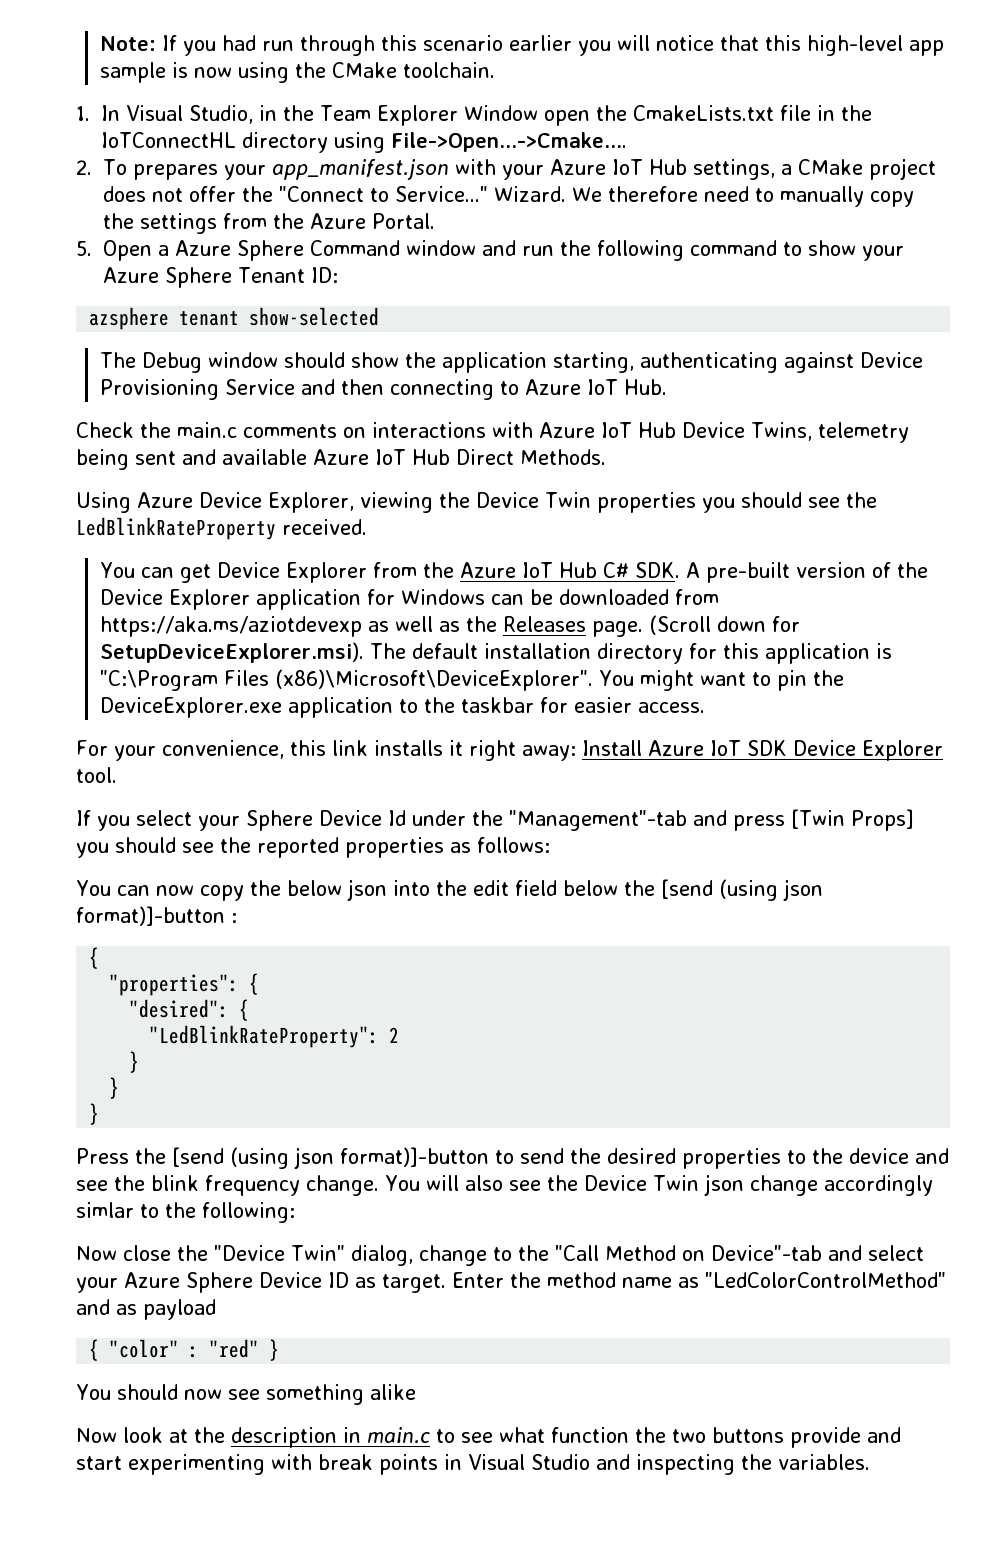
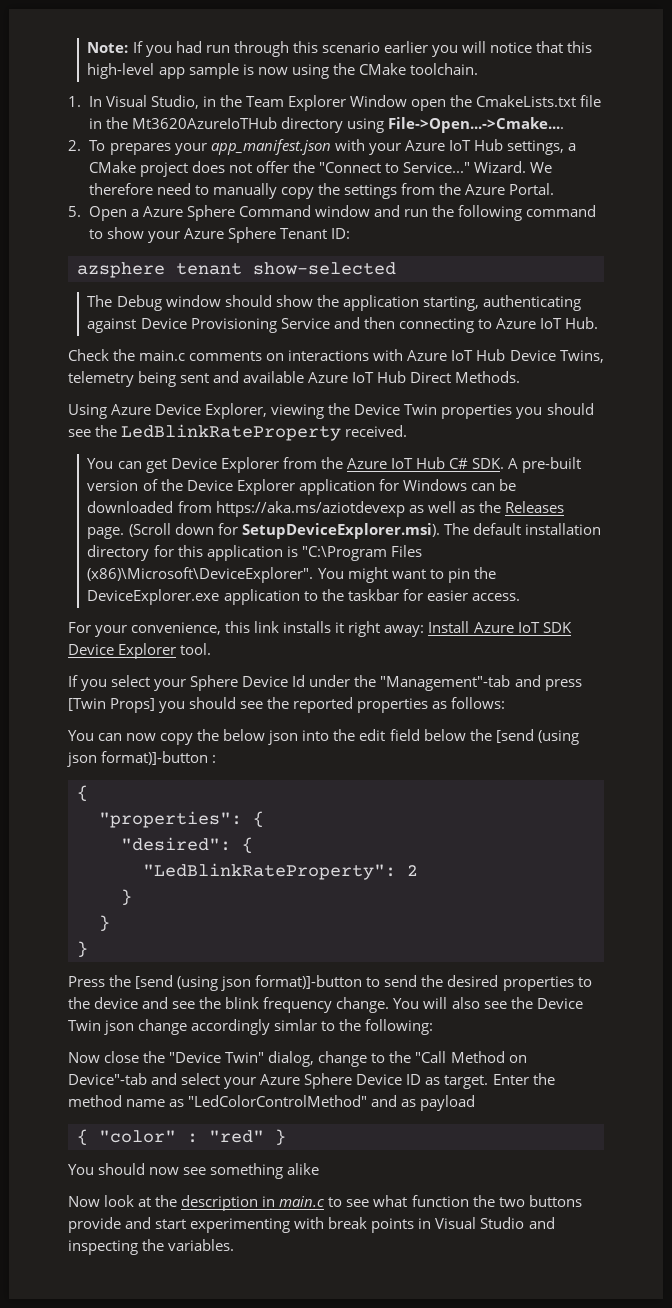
[101,132,236,148] IoTConnectHL -> [131,117,277,129] Mt3620AzureIoTHub

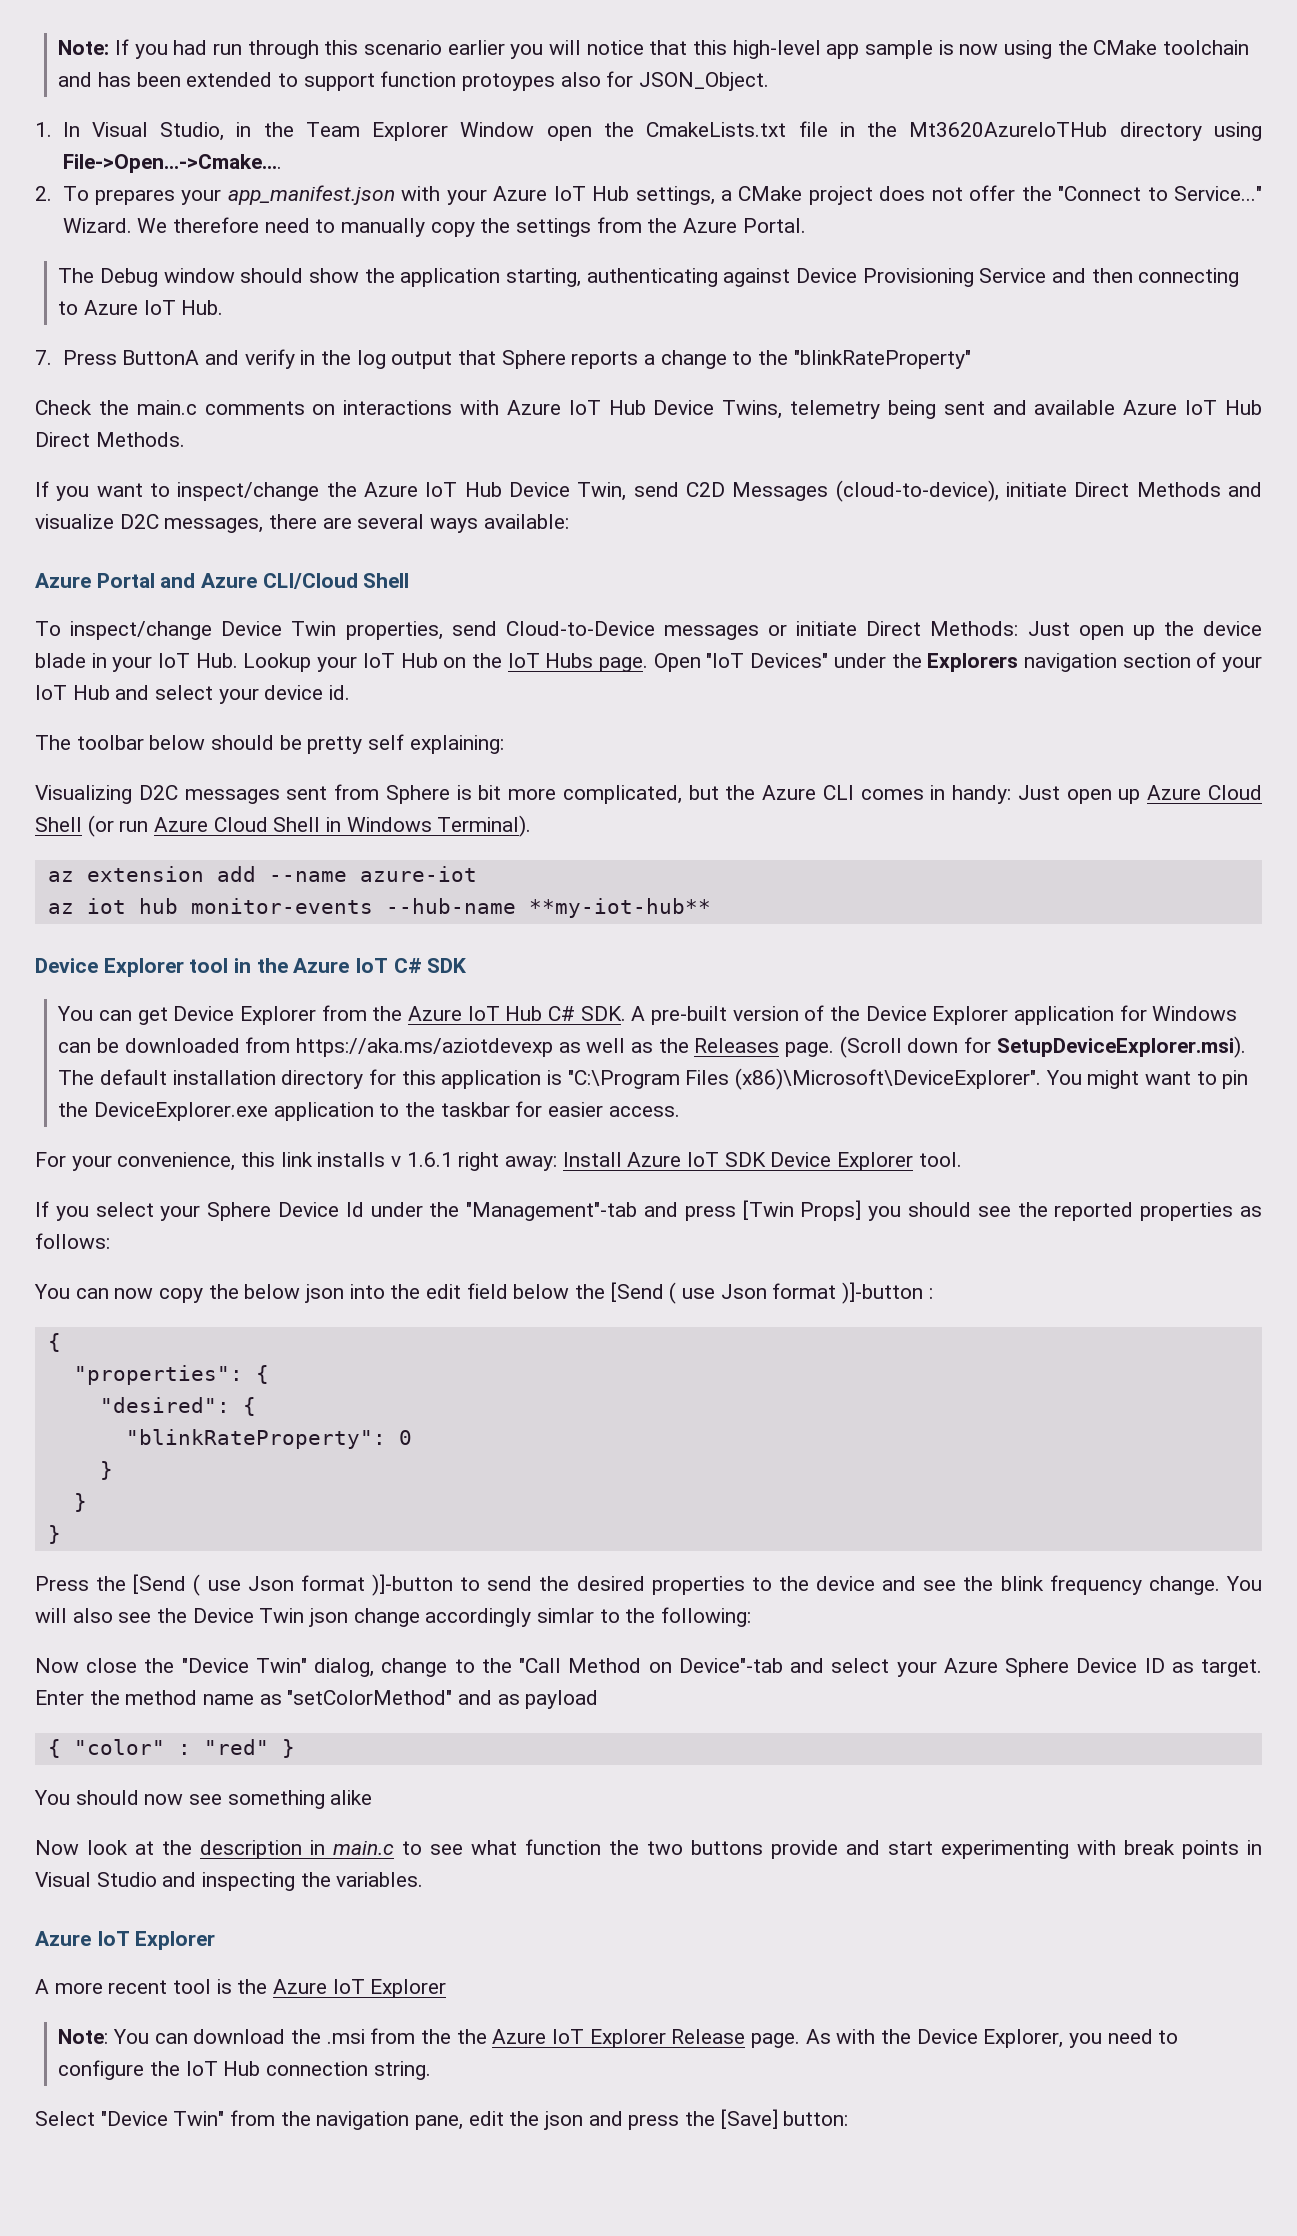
[409,63,478,75] toolchain. -> [1162,40,1249,55] [58,71,769,91] toolchain and has been extended to support function protoypes also for JSON_Object.
[68,205,596,221] [88,227,350,243] [77,262,396,278] // 5. Open a Azure Sphere Command window and run the following command to show your Azure Sphere Tenant ID: // azsphere tenant show-selected -> (806, 225) none
(598, 323) none -> [35,349,971,369] // 7. Press ButtonA and verify in the log output that Sphere reports a change to the "blinkRateProperty"
[68,403,594,419] [68,424,408,441] Using Azure Device Explorer, viewing the Device Twin properties you should see the LedBlinkRateProperty received. -> [35,480,1262,502] [35,514,569,533] [35,573,410,589] [35,621,1262,640] [35,652,1262,672] [35,685,351,704] [35,734,504,754] [35,784,1263,804] [35,815,532,837] [47,866,477,882] [47,898,711,918] [35,958,468,977] If you want to inspect/change the Azure IoT Hub Device Twin, send C2D Messages (cloud-to-device), initiate Direct Methods and visualize D2C messages, there are several ways available: // Azure Portal and Azure CLI/Cloud Shell // To inspect/change Device Twin properties, send Cloud-to-Device messages or initiate Direct Methods: Just open up the device blade in your IoT Hub. Lookup your IoT Hub on the IoT Hubs page. Open "IoT Devices" under the Explorers navigation section of your IoT Hub and select your device id. // The toolbar below should be pretty self explaining: // Visualizing D2C messages sent from Sphere is bit more complicated, but the Azure CLI comes in handy: Just open up Azure Cloud Shell (or run Azure Cloud Shell in Windows Terminal). // az extension add --name azure-iot // az iot hub monitor-events --hub-name **my-iot-hub** // Device Explorer tool in the Azure IoT C# SDK
[335,622,345,633] it -> [391,1152,453,1167] v 1.6.1
[495,729,579,745] [67,751,209,767] [send (using json format)]-button -> [610,1282,924,1304] [Send ( use Json format )]-button
[143,863,418,880] "LedBlinkRateProperty": 2 -> [125,1429,412,1449] "blinkRateProperty": 0
[135,975,363,991] [send (using json format)]-button -> [133,1574,453,1596] [Send ( use Json format )]-button
[188,1095,368,1107] "LedColorControlMethod" -> [287,1690,453,1705] "setColorMethod"
(235, 1245) none -> [35,1931,216,1950] [35,1979,447,1998] [58,2028,1179,2048] [58,2060,431,2080] [35,2109,849,2130] // Azure IoT Explorer // A more recent tool is the Azure IoT Explorer // Note: You can download the .msi from the the Azure IoT Explorer Release page. As with the Device Explorer, you need to configure the IoT Hub connection string. // Select "Device Twin" from the navigation pane, edit the json and press the [Save] button:

